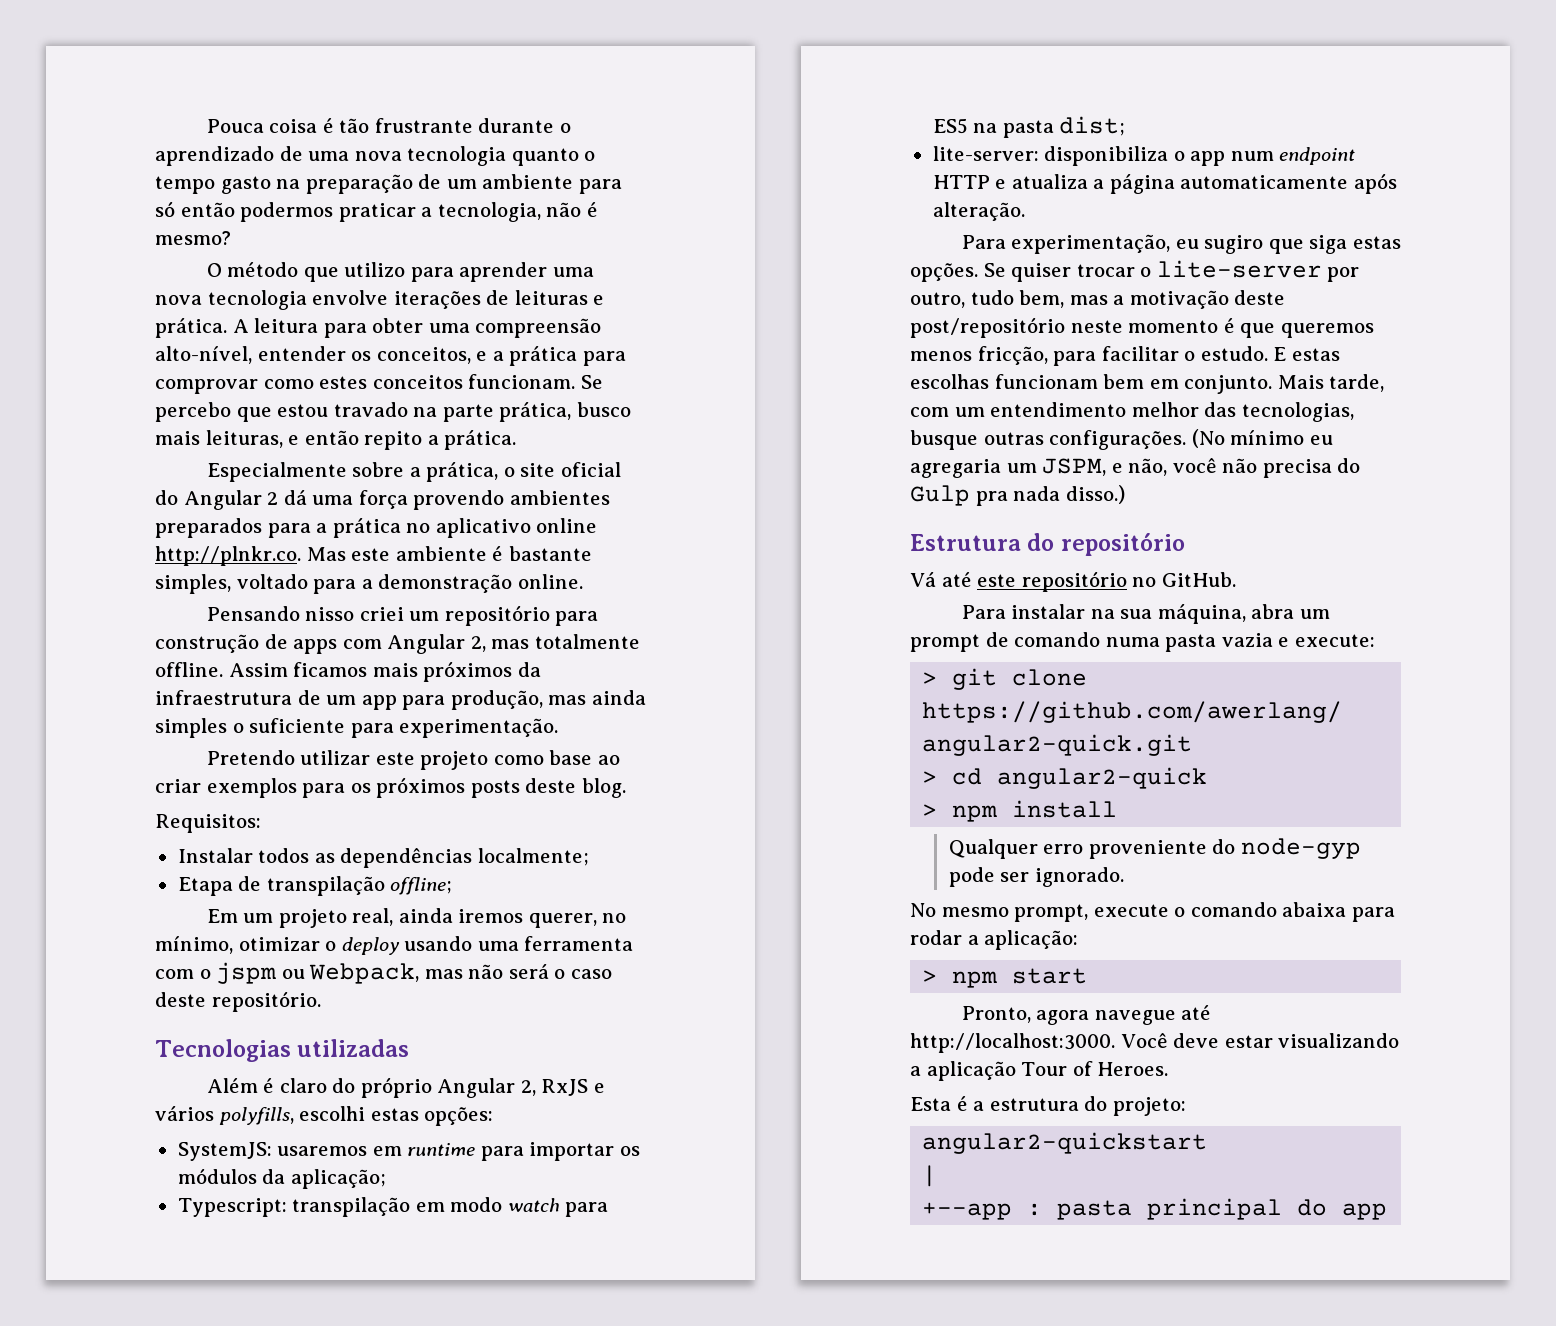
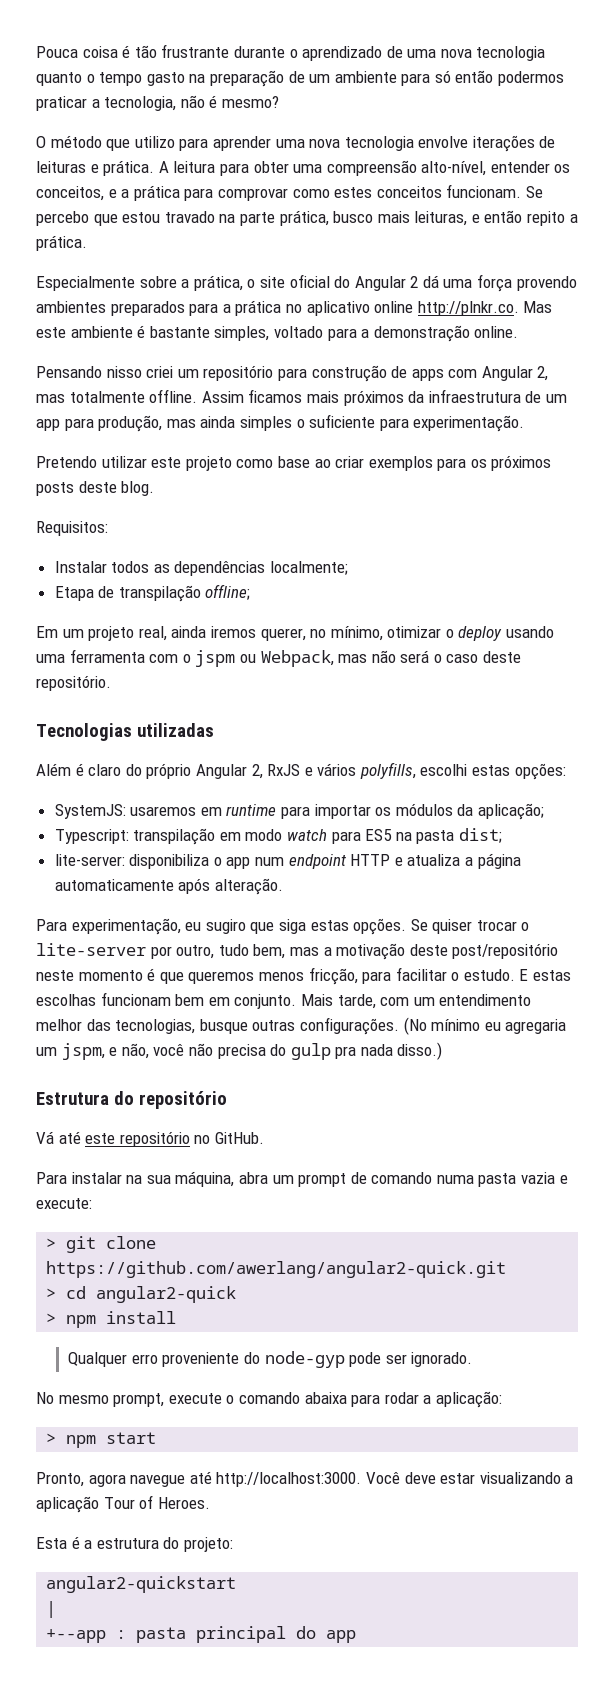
[1042,458,1107,476] JSPM, -> [61,1043,105,1060] jspm,
[910,485,970,506] Gulp -> [290,1043,331,1060] gulp

